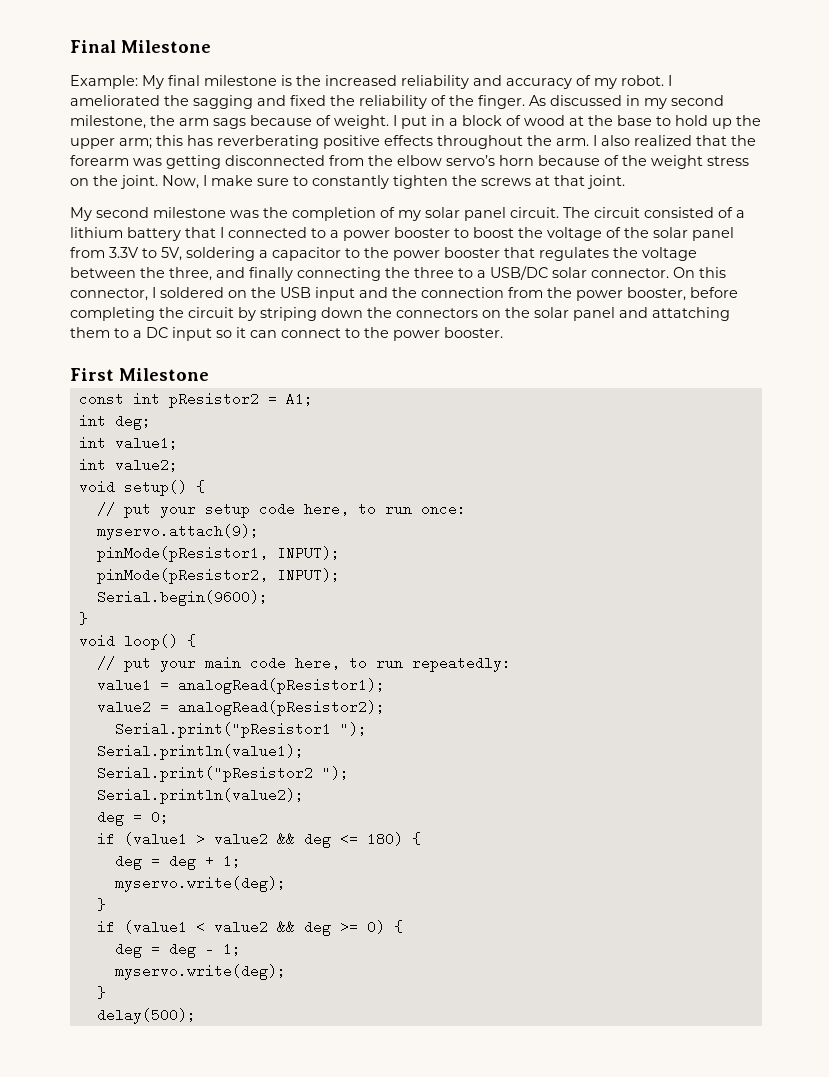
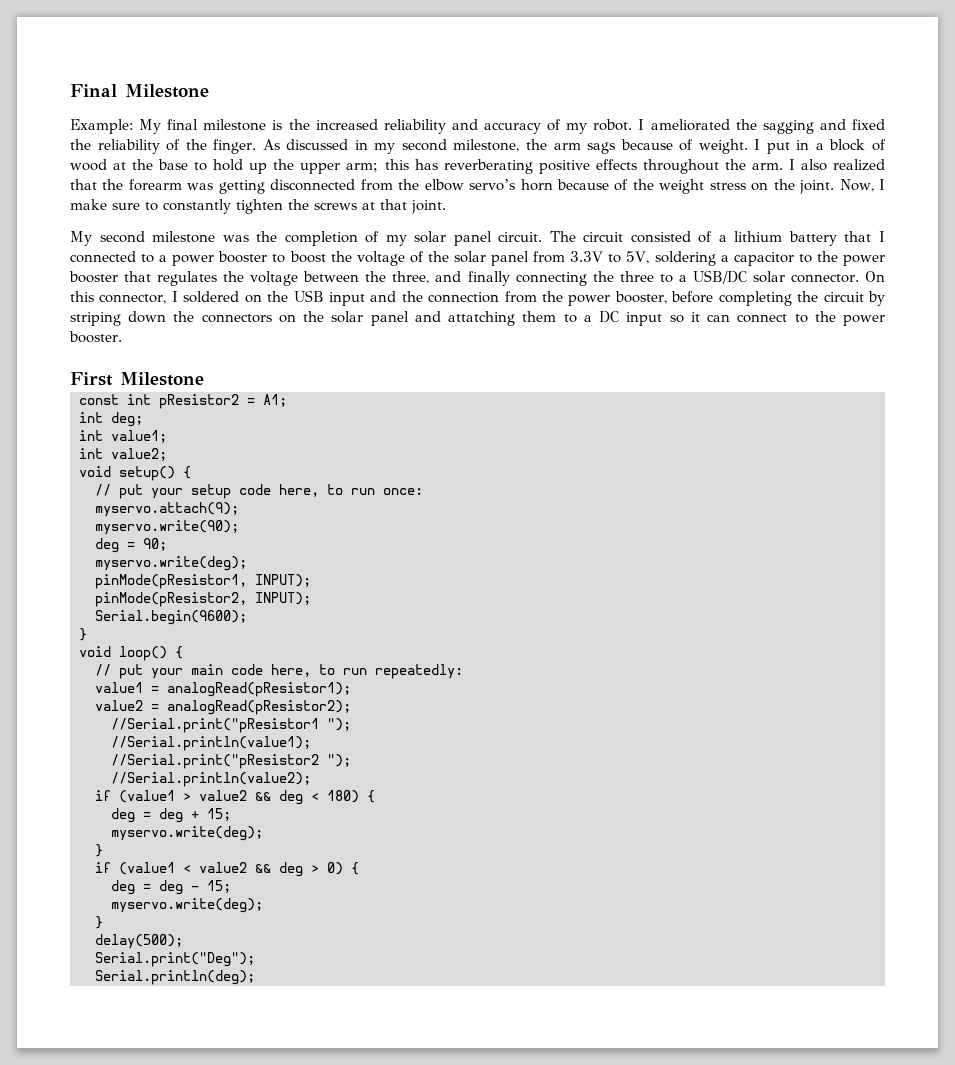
(259, 532) none -> [95,520,239,535] [95,538,167,553] [95,556,247,571] // myservo.write(90); // deg = 90; // myservo.write(deg);
[114,722,367,738] [96,744,304,760] [96,766,349,782] [96,788,304,804] [96,810,169,826] Serial.print("pResistor1 "); // Serial.println(value1); // Serial.print("pResistor2 "); // Serial.println(value2); // deg = 0; -> [111,718,351,733] [111,736,311,751] [111,754,351,769] [111,772,311,787] //Serial.print("pResistor1 "); // //Serial.println(value1); // //Serial.print("pResistor2 "); // //Serial.println(value2);
[339,832,358,846] <= -> [311,793,319,801] <
[222,854,241,868] 1; -> [207,808,231,821] 15;
[339,920,358,934] >= -> [311,865,319,873] >
[222,942,241,956] 1; -> [207,880,231,893] 15;
(196, 1016) none -> [95,952,255,967] [95,970,255,985] // Serial.print("Deg"); // Serial.println(deg);

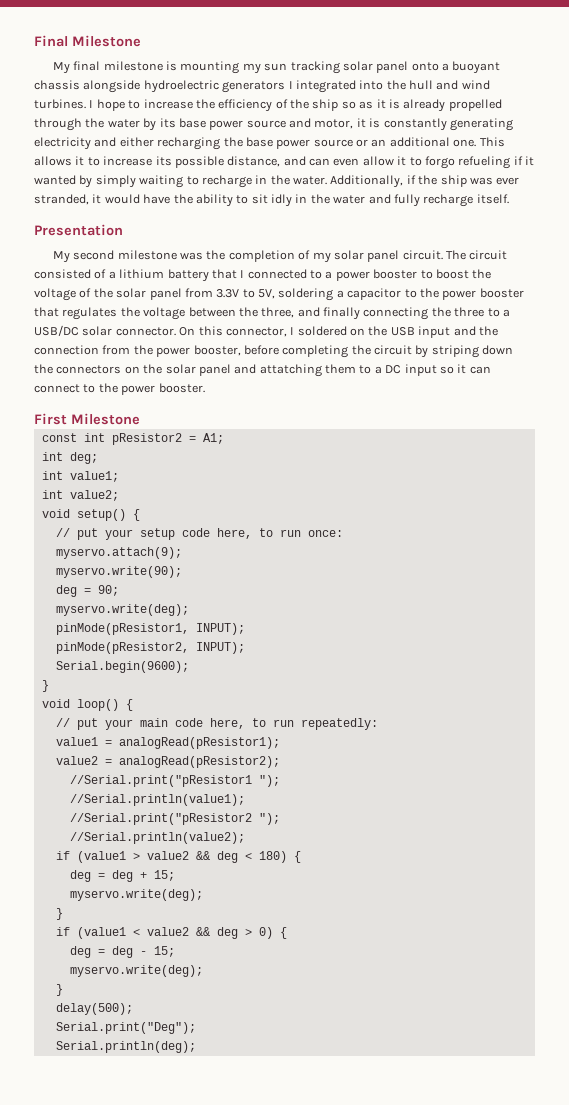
[70,119,133,134] Example: -> (141, 41) none
[288,119,885,134] [70,139,886,154] [70,159,885,174] [70,179,885,194] [70,199,446,214] the increased reliability and accuracy of my robot. I ameliorated the sagging and fixed the reliability of the finger. As discussed in my second milestone, the arm sags because of weight. I put in a block of wood at the base to hold up the upper arm; this has reverberating positive effects throughout the arm. I also realized that the forearm was getting disconnected from the elbow servo’s horn because of the weight stress on the joint. Now, I make sure to constantly tighten the screws at that joint. -> [180,61,501,74] [34,80,490,93] [34,99,502,112] [34,118,513,131] [34,137,505,150] [34,156,534,169] [34,175,520,188] [34,194,509,207] [34,224,123,236] mounting my sun tracking solar panel onto a buoyant chassis alongside hydroelectric generators I integrated into the hull and wind turbines. I hope to increase the efficiency of the ship so as it is already propelled through the water by its base power source and motor, it is constantly generating electricity and either recharging the base power source or an additional one. This allows it to increase its possible distance, and can even allow it to forgo refueling if it wanted by simply waiting to recharge in the water. Additionally, if the ship was ever stranded, it would have the ability to sit idly in the water and fully recharge itself. // Presentation

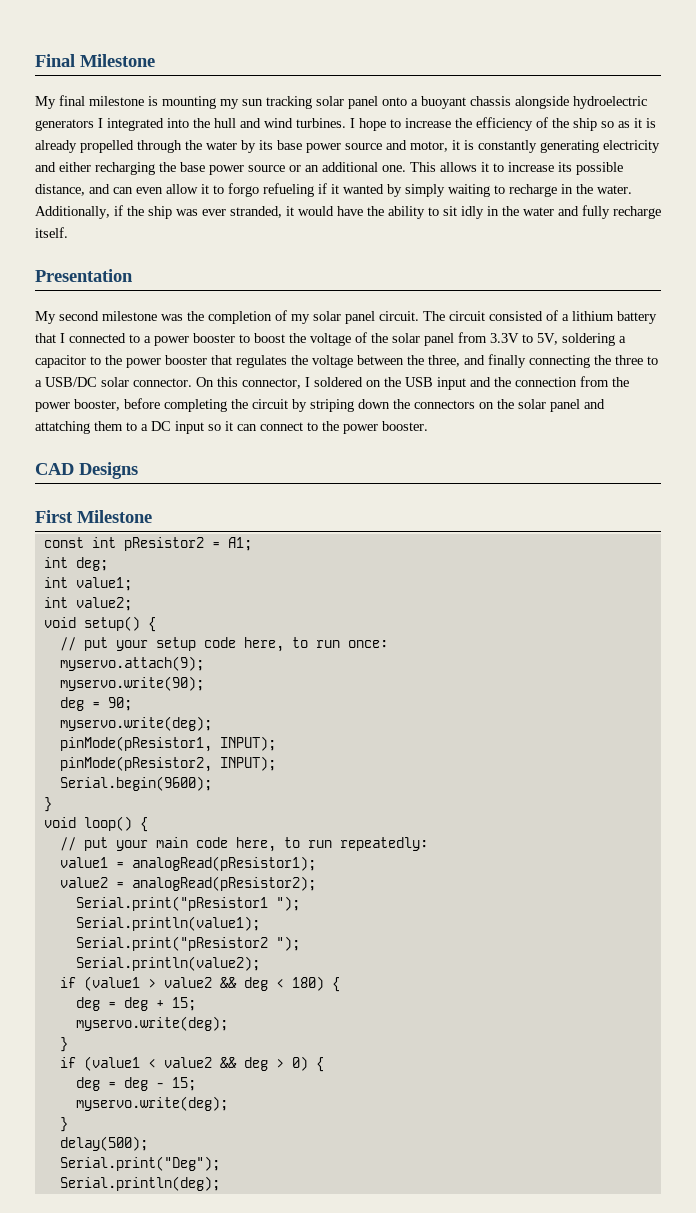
(205, 388) none -> [35,462,138,479] // CAD Designs
[69,775,280,787] [69,794,245,806] [69,813,280,825] [69,832,245,844] //Serial.print("pResistor1 "); // //Serial.println(value1); // //Serial.print("pResistor2 "); // //Serial.println(value2); -> [75,896,300,911] [75,916,260,931] [75,936,300,951] [75,956,260,971] Serial.print("pResistor1 "); // Serial.println(value1); // Serial.print("pResistor2 "); // Serial.println(value2);

